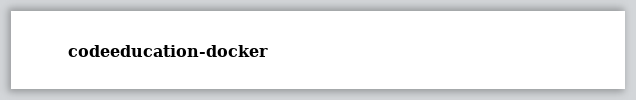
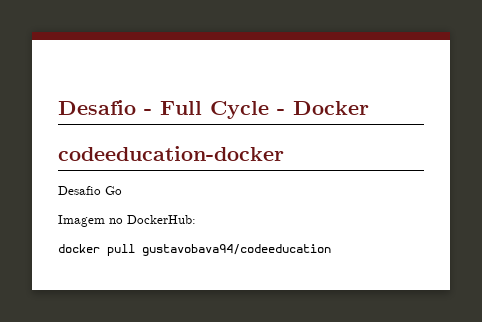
[68,45,268,57] codeeducation-docker -> [58,100,369,119] [58,146,284,161] [58,186,122,195] [58,215,196,227] [58,244,331,256] Desafio - Full Cycle - Docker // codeeducation-docker // Desafio Go // Imagem no DockerHub: // docker pull gustavobava94/codeeducation

